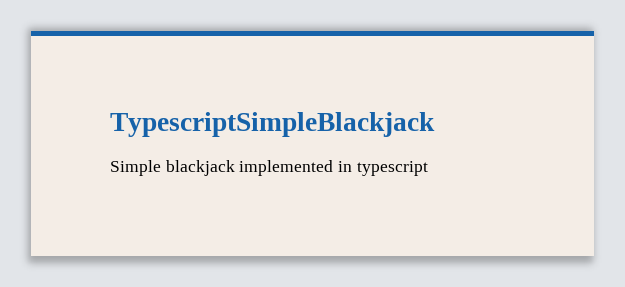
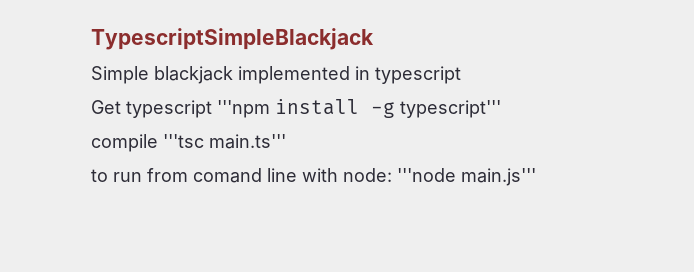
(428, 168) none -> [91,99,501,118] [91,134,286,152] [91,168,536,186] // Get typescript '''npm install -g typescript''' // compile '''tsc main.ts''' // to run from comand line with node: '''node main.js'''

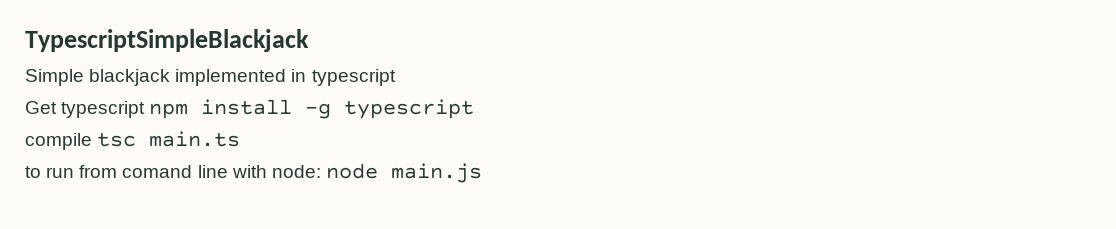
[217,100,270,118] '''npm -> [149,103,189,119] npm
[400,100,501,118] typescript''' -> [344,99,475,119] typescript
[163,134,286,149] '''tsc main.ts''' -> [97,131,241,147] tsc main.ts
[397,168,536,186] '''node main.js''' -> [325,163,482,183] node main.js

